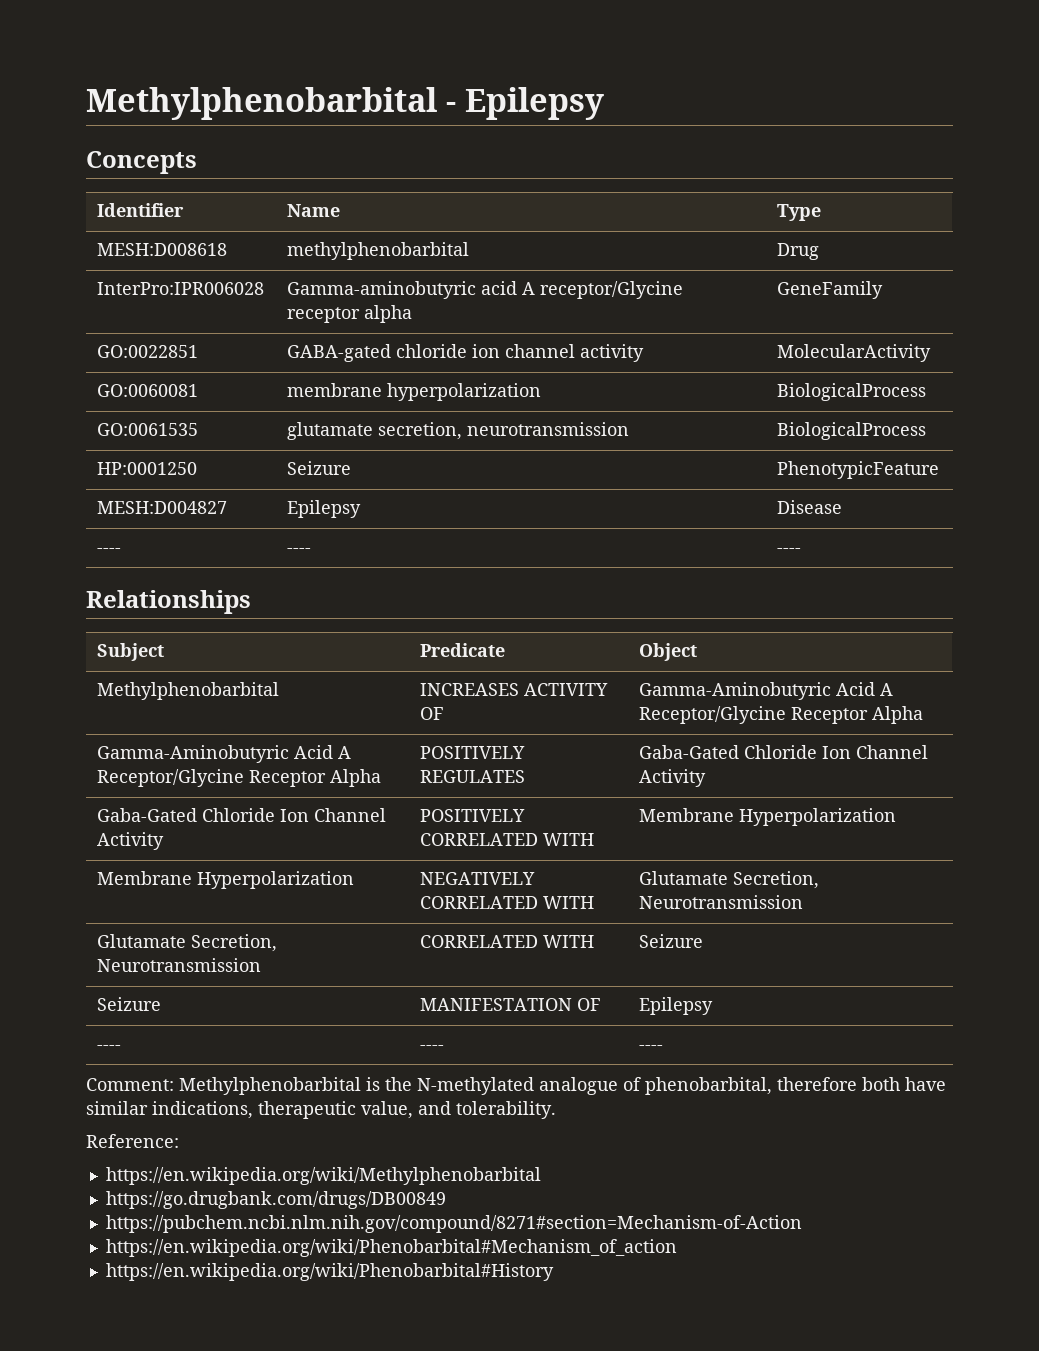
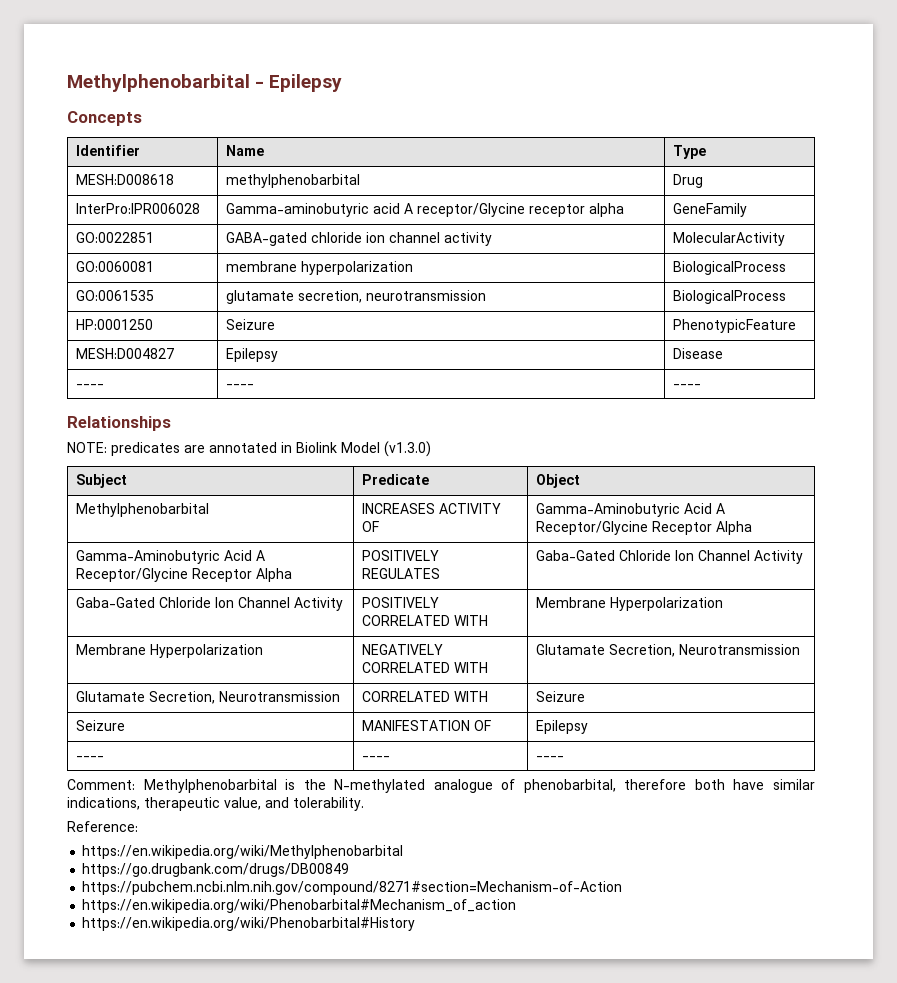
(251, 602) none -> [67,441,431,457] // NOTE: predicates are annotated in Biolink Model (v1.3.0)

